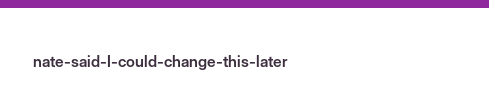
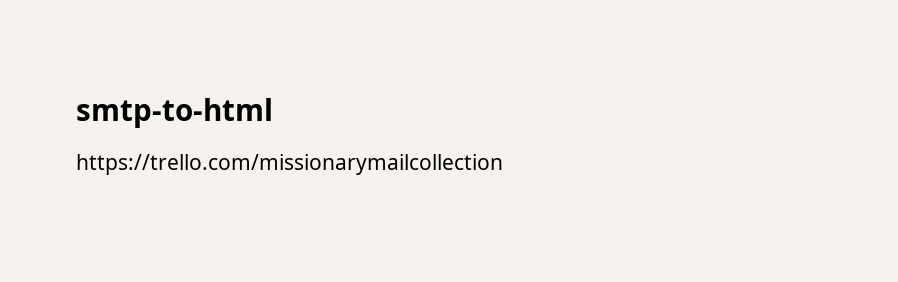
[33,55,288,70] nate-said-I-could-change-this-later -> [76,98,273,128] [76,154,503,175] smtp-to-html // https://trello.com/missionarymailcollection

